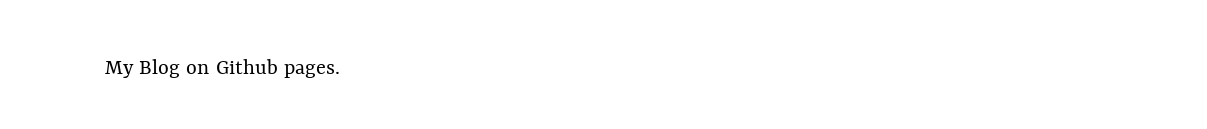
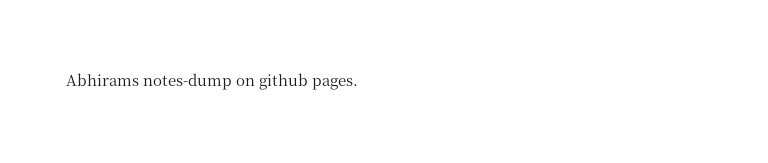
[105,59,278,78] My Blog on Github -> [66,73,309,90] Abhirams notes-dump on github

